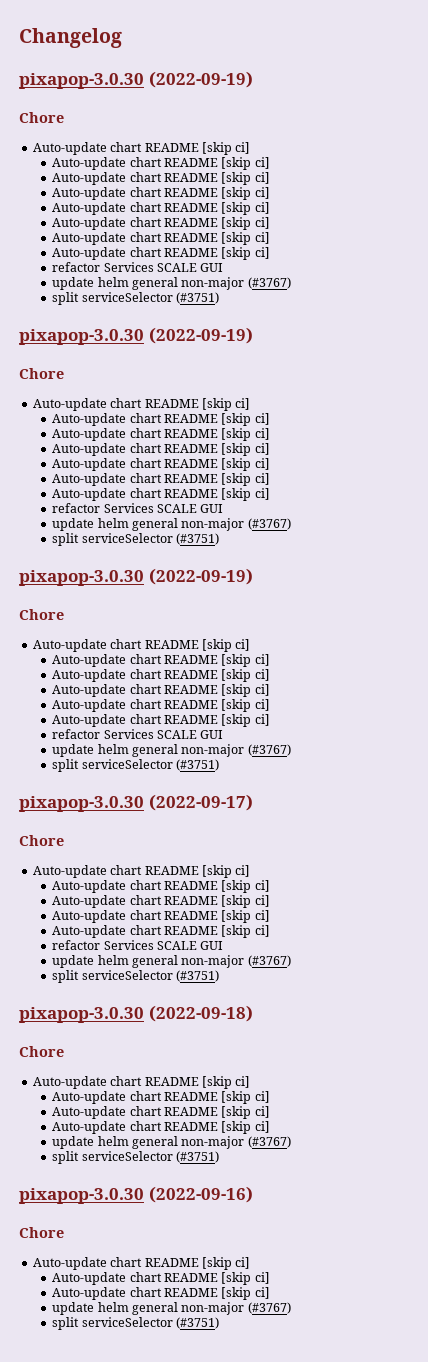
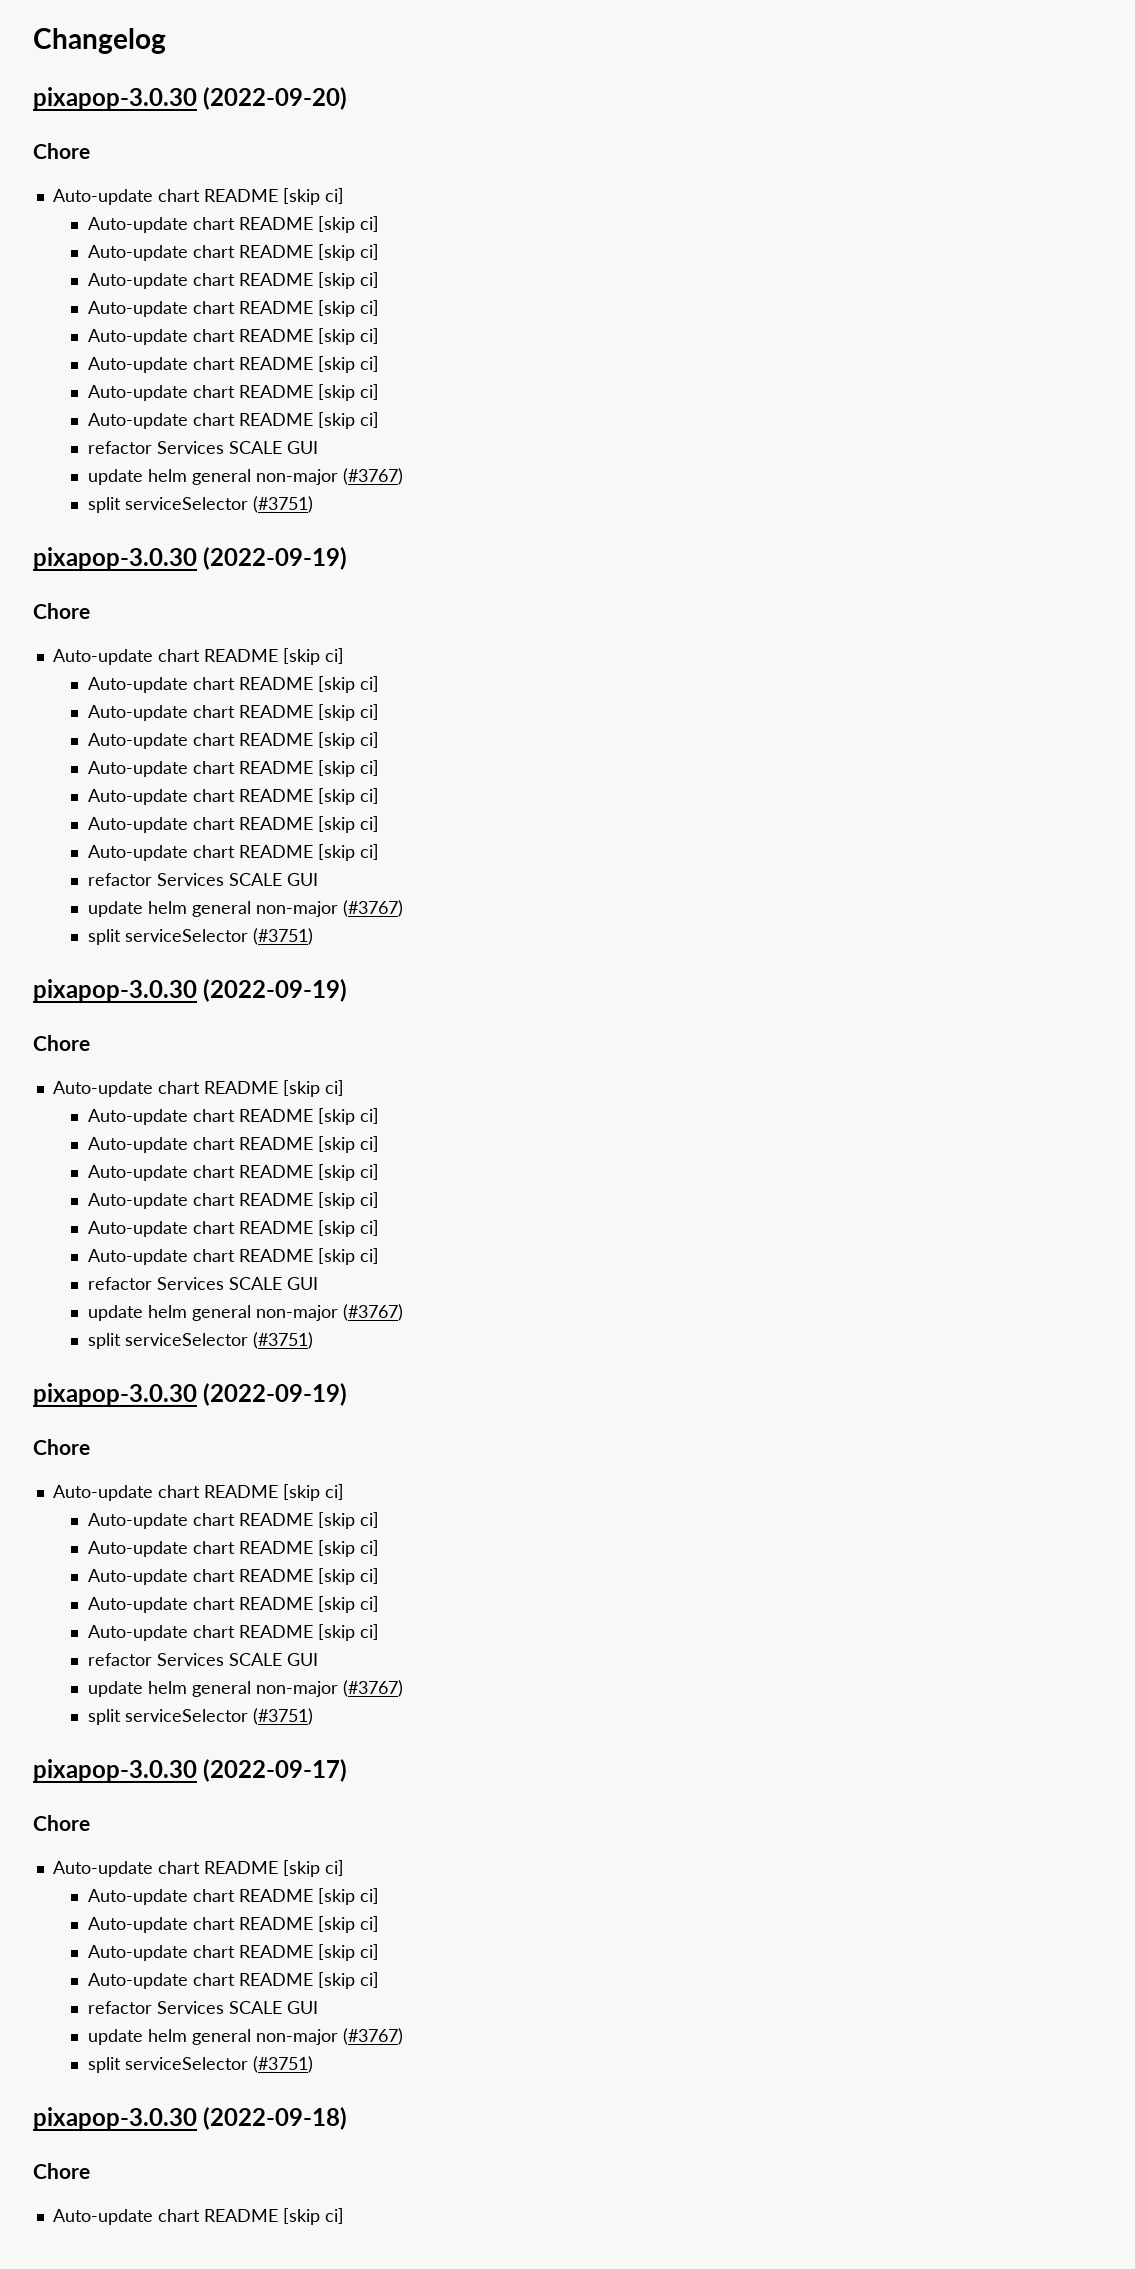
(122, 38) none -> [33,87,348,110] [33,143,90,159] [52,188,344,205] [87,216,379,233] [87,244,379,261] [87,272,379,289] [87,300,379,317] [87,328,379,345] [87,356,379,373] [87,384,379,401] [87,412,379,429] [87,441,318,454] [87,468,403,485] [87,496,313,513] // pixapop-3.0.30 (2022-09-20) // Chore // Auto-update chart README [skip ci] // Auto-update chart README [skip ci] // Auto-update chart README [skip ci] // Auto-update chart README [skip ci] // Auto-update chart README [skip ci] // Auto-update chart README [skip ci] // Auto-update chart README [skip ci] // Auto-update chart README [skip ci] // Auto-update chart README [skip ci] // refactor Services SCALE GUI // update helm general non-major (#3767) // split serviceSelector (#3751)
[52,1091,270,1104] [52,1106,270,1119] [52,1121,270,1134] [52,1136,291,1149] [52,1151,219,1164] [19,1186,253,1204] [19,1227,64,1238] [32,1257,251,1270] [52,1272,270,1285] [52,1287,270,1300] [52,1302,291,1315] [52,1317,219,1330] // Auto-update chart README [skip ci] // Auto-update chart README [skip ci] // Auto-update chart README [skip ci] // update helm general non-major (#3767) // split serviceSelector (#3751) // pixapop-3.0.30 (2022-09-16) // Chore // Auto-update chart README [skip ci] // Auto-update chart README [skip ci] // Auto-update chart README [skip ci] // update helm general non-major (#3767) // split serviceSelector (#3751) -> (344, 2216) none

